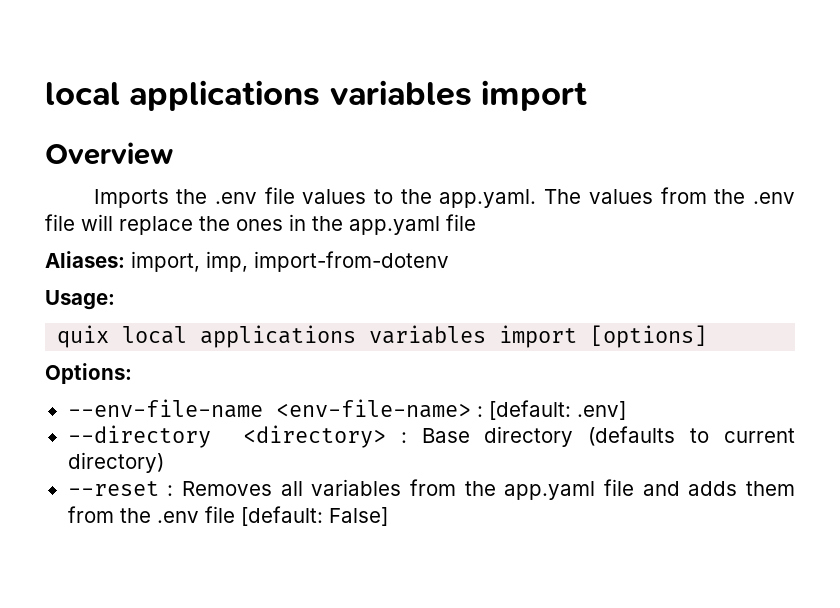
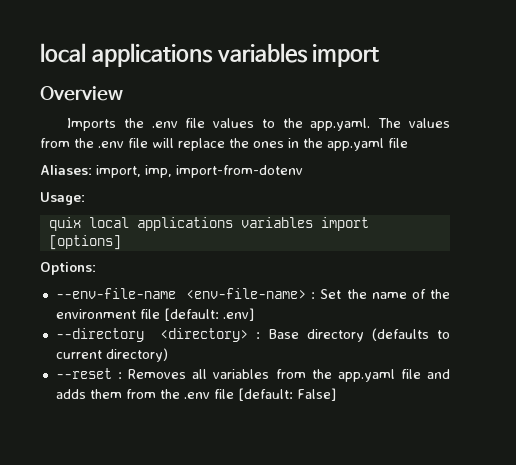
(483, 411) none -> [320,289,451,299] [55,309,160,319] Set the name of the environment file

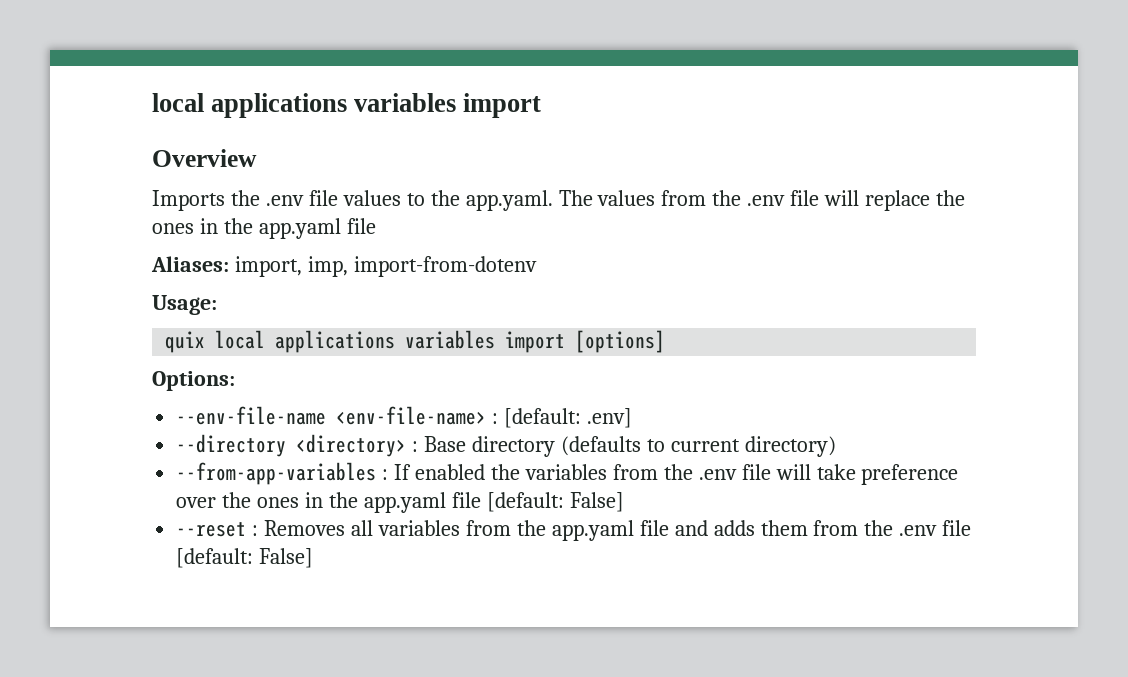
[320,289,451,299] [55,309,160,319] Set the name of the environment file -> (499, 418) none
(168, 355) none -> [176,462,959,485] [176,492,624,513] // --from-app-variables : If enabled the variables from the .env file will take preference over the ones in the app.yaml file [default: False]

